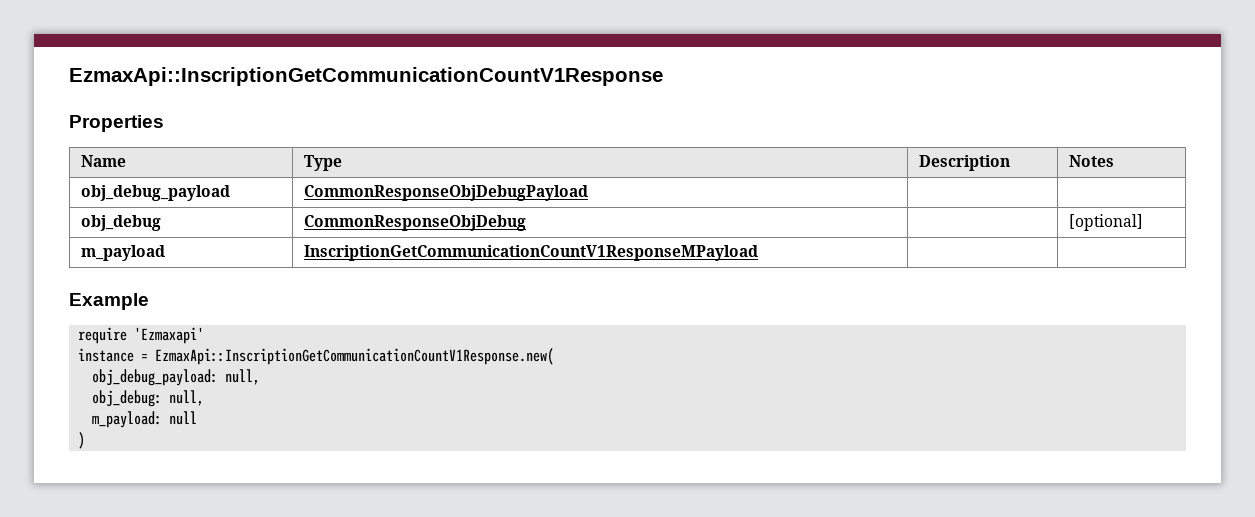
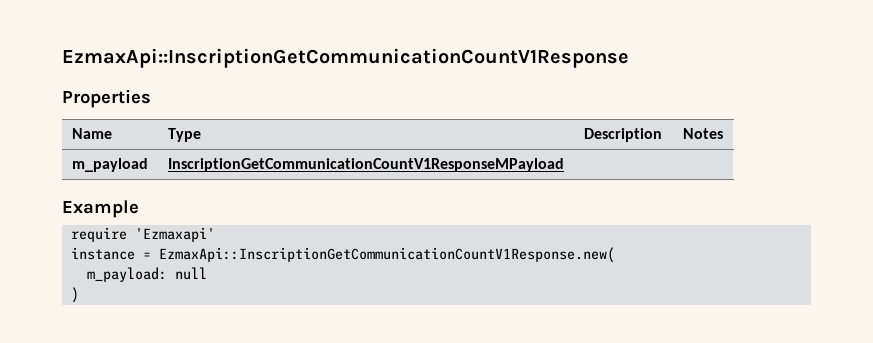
[81,185,231,201] [304,185,589,201] [81,215,162,231] [304,215,527,231] [1069,214,1144,231] // obj_debug_payload | CommonResponseObjDebugPayload | | // obj_debug | CommonResponseObjDebug | | [optional] -> (723, 133) none
[92,369,261,386] [92,390,205,407] // obj_debug_payload: null, // obj_debug: null, -> (616, 255) none

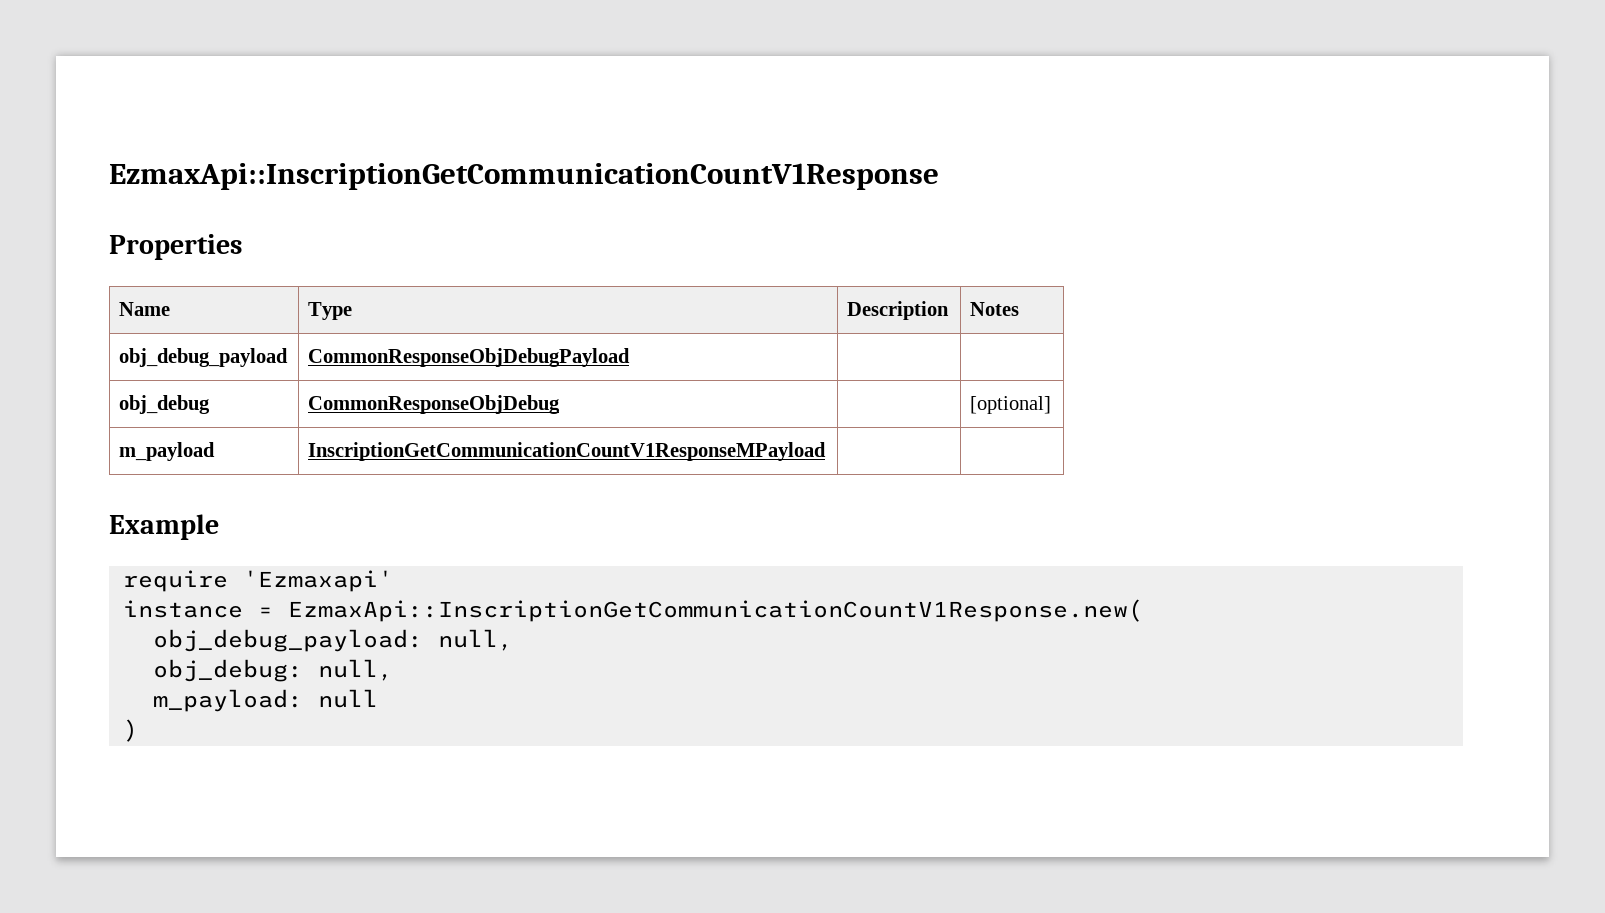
(723, 133) none -> [119,348,289,367] [308,348,631,367] [119,395,211,414] [308,395,561,414] [970,396,1052,414] // obj_debug_payload | CommonResponseObjDebugPayload | | // obj_debug | CommonResponseObjDebug | | [optional]
(616, 255) none -> [152,629,513,652] [152,659,393,682] // obj_debug_payload: null, // obj_debug: null,

